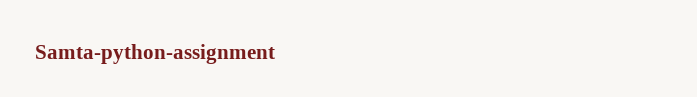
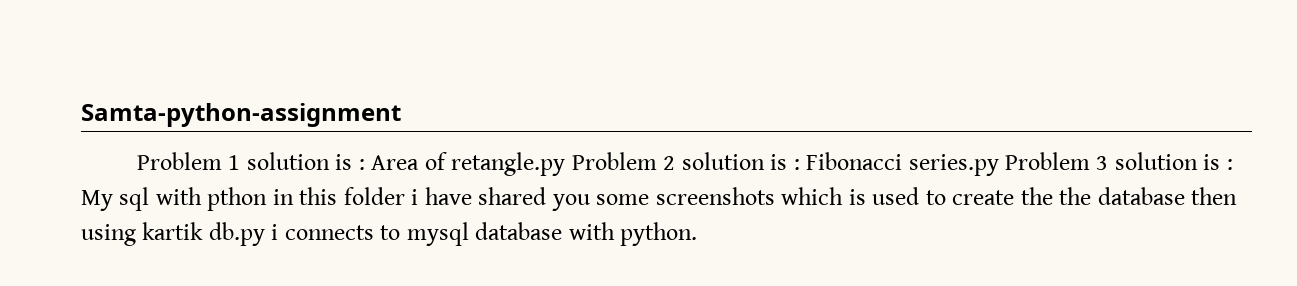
(275, 54) none -> [136,152,1233,176] [81,187,1238,211] [81,222,698,246] // Problem 1 solution is : Area of retangle.py Problem 2 solution is : Fibonacci series.py Problem 3 solution is : My sql with pthon in this folder i have shared you some screenshots which is used to create the the database then using kartik db.py i connects to mysql database with python.

